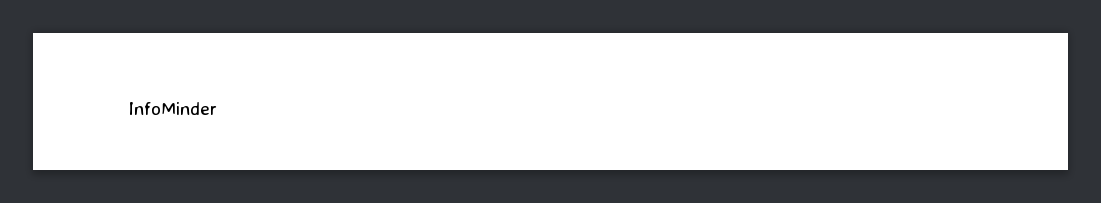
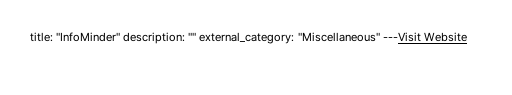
[128,102,217,115] InfoMinder -> [30,32,467,44] title: "InfoMinder" description: "" external_category: "Miscellaneous" ---Visit Website

